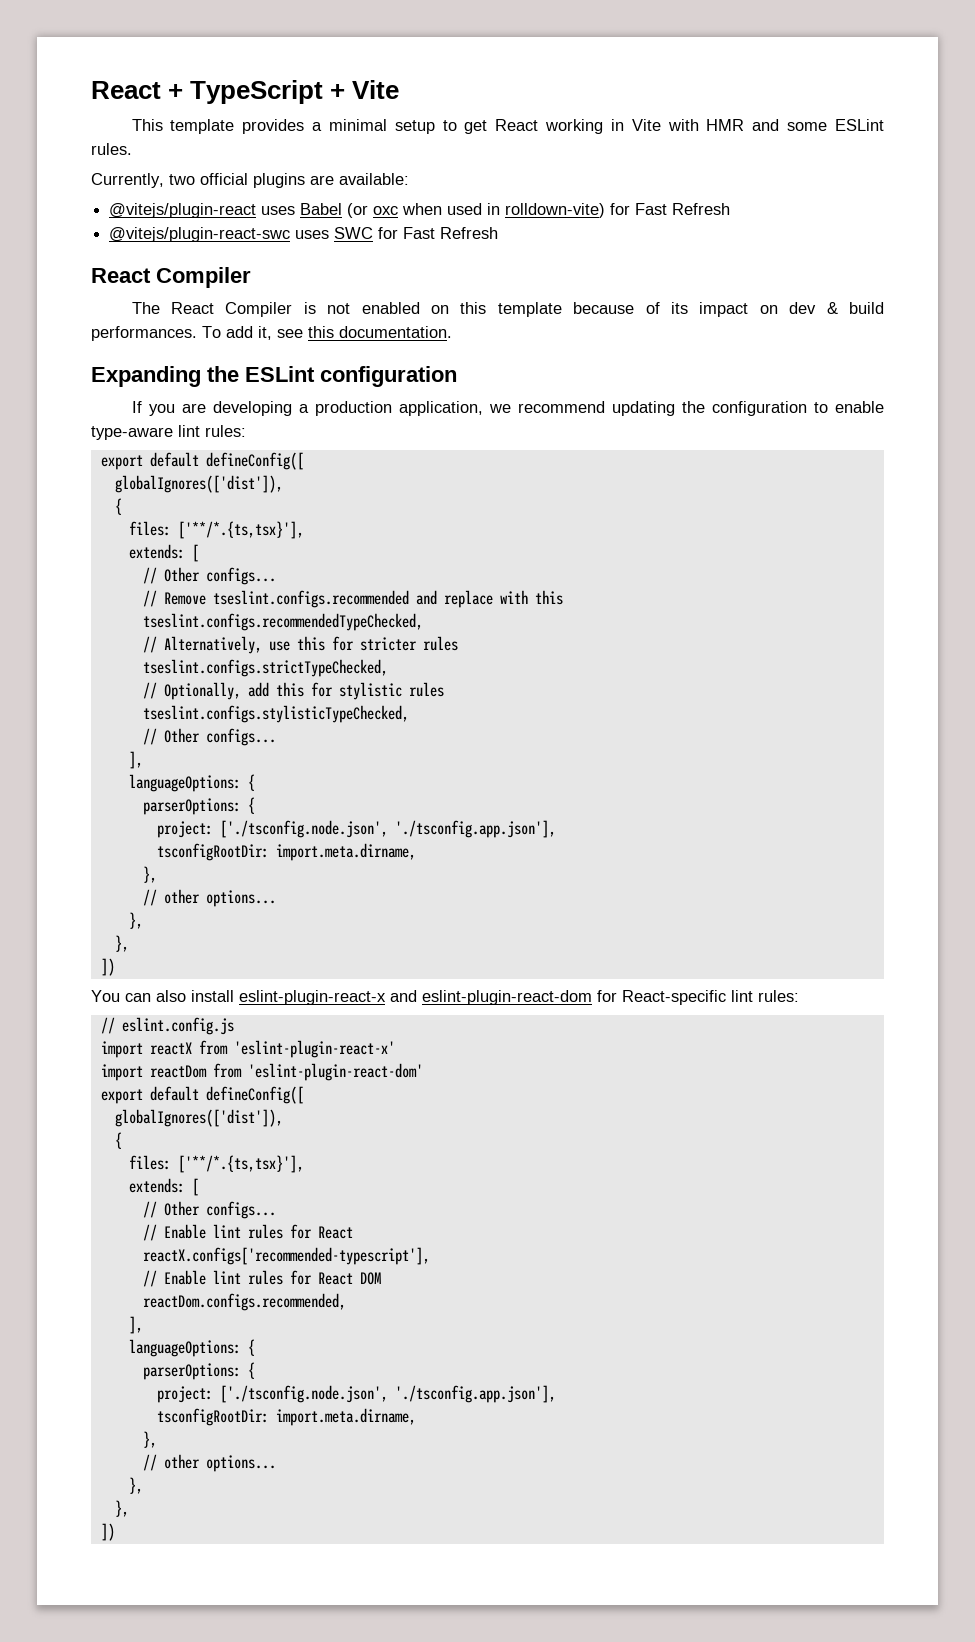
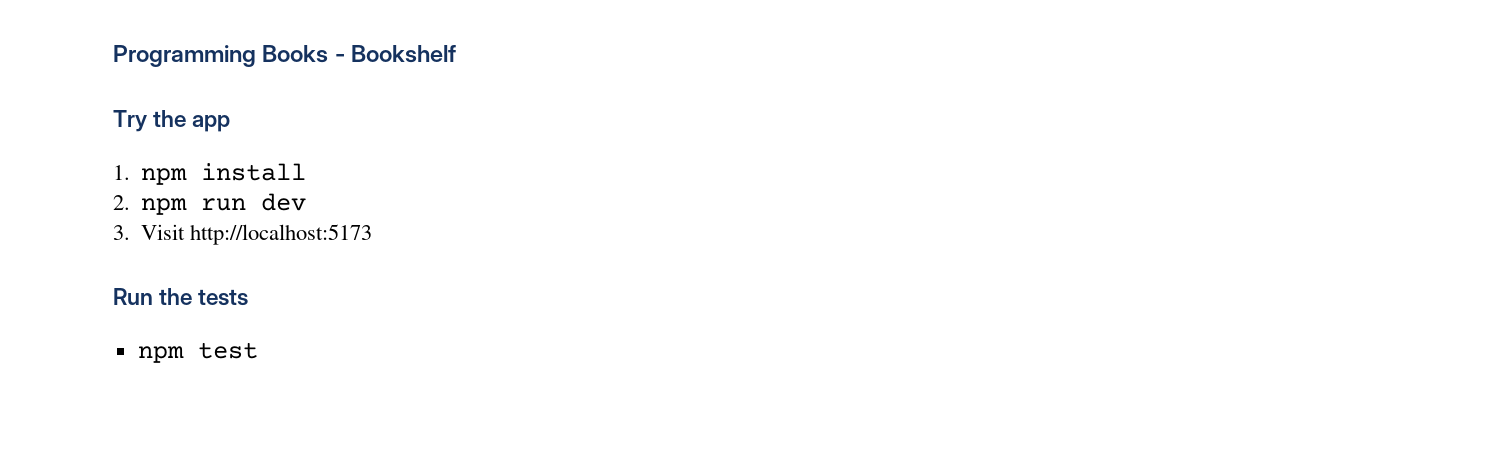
[91,80,400,104] [131,119,885,134] [91,143,132,155] [91,173,409,188] [109,203,731,218] [109,227,499,242] [91,267,251,288] [131,302,885,317] [91,326,452,341] [91,366,457,387] [131,401,885,416] [91,425,246,440] [100,452,304,470] [114,475,283,493] [114,498,122,515] [128,521,304,539] [128,544,199,562] [142,567,276,585] [142,590,563,608] [142,613,423,631] [142,636,458,654] [142,659,388,677] [142,682,444,700] [142,705,409,723] [142,728,276,746] [128,751,143,769] [128,774,255,792] [142,797,255,815] [156,820,556,838] [156,843,416,861] [142,866,157,883] [142,889,276,907] [128,912,143,929] [114,935,129,952] [100,958,115,976] [91,990,799,1005] [100,1017,234,1035] [100,1040,395,1058] [100,1063,423,1081] [100,1086,304,1104] [114,1109,283,1127] [114,1132,122,1149] [128,1155,304,1173] [128,1178,199,1196] [142,1201,276,1219] [142,1224,353,1241] [142,1247,430,1265] [142,1270,381,1287] [142,1293,346,1311] [128,1316,143,1334] [128,1339,255,1357] [142,1362,255,1380] [156,1385,556,1403] [156,1408,416,1426] [142,1431,157,1448] [142,1454,276,1472] [128,1477,143,1494] [114,1500,129,1517] [100,1523,115,1541] React + TypeScript + Vite // This template provides a minimal setup to get React working in Vite with HMR and some ESLint rules. // Currently, two official plugins are available: // @vitejs/plugin-react uses Babel (or oxc when used in rolldown-vite) for Fast Refresh // @vitejs/plugin-react-swc uses SWC for Fast Refresh // React Compiler // The React Compiler is not enabled on this template because of its impact on dev & build performances. To add it, see this documentation. // Expanding the ESLint configuration // If you are developing a production application, we recommend updating the configuration to enable type-aware lint rules: // export default defineConfig([ // globalIgnores(['dist']), // { // files: ['**/*.{ts,tsx}'], // extends: [ // // Other configs... // // Remove tseslint.configs.recommended and replace with this // tseslint.configs.recommendedTypeChecked, // // Alternatively, use this for stricter rules // tseslint.configs.strictTypeChecked, // // Optionally, add this for stylistic rules // tseslint.configs.stylisticTypeChecked, // // Other configs... // ], // languageOptions: { // parserOptions: { // project: ['./tsconfig.node.json', './tsconfig.app.json'], // tsconfigRootDir: import.meta.dirname, // }, // // other options... // }, // }, // ]) // You can also install eslint-plugin-react-x and eslint-plugin-react-dom for React-specific lint rules: // // eslint.config.js // import reactX from 'eslint-plugin-react-x' // import reactDom from 'eslint-plugin-react-dom' // export default defineConfig([ // globalIgnores(['dist']), // { // files: ['**/*.{ts,tsx}'], // extends: [ // // Other configs... // // Enable lint rules for React // reactX.configs['recommended-typescript'], // // Enable lint rules for React DOM // reactDom.configs.recommended, // ], // languageOptions: { // parserOptions: { // project: ['./tsconfig.node.json', './tsconfig.app.json'], // tsconfigRootDir: import.meta.dirname, // }, // // other options... // }, // }, // ]) -> [113,45,457,67] [113,110,231,132] [113,163,307,185] [113,193,307,215] [113,224,373,245] [113,288,249,306] [137,342,258,363] Programming Books - Bookshelf // Try the app // 1. npm install // 2. npm run dev // 3. Visit http://localhost:5173 // Run the tests // npm test

